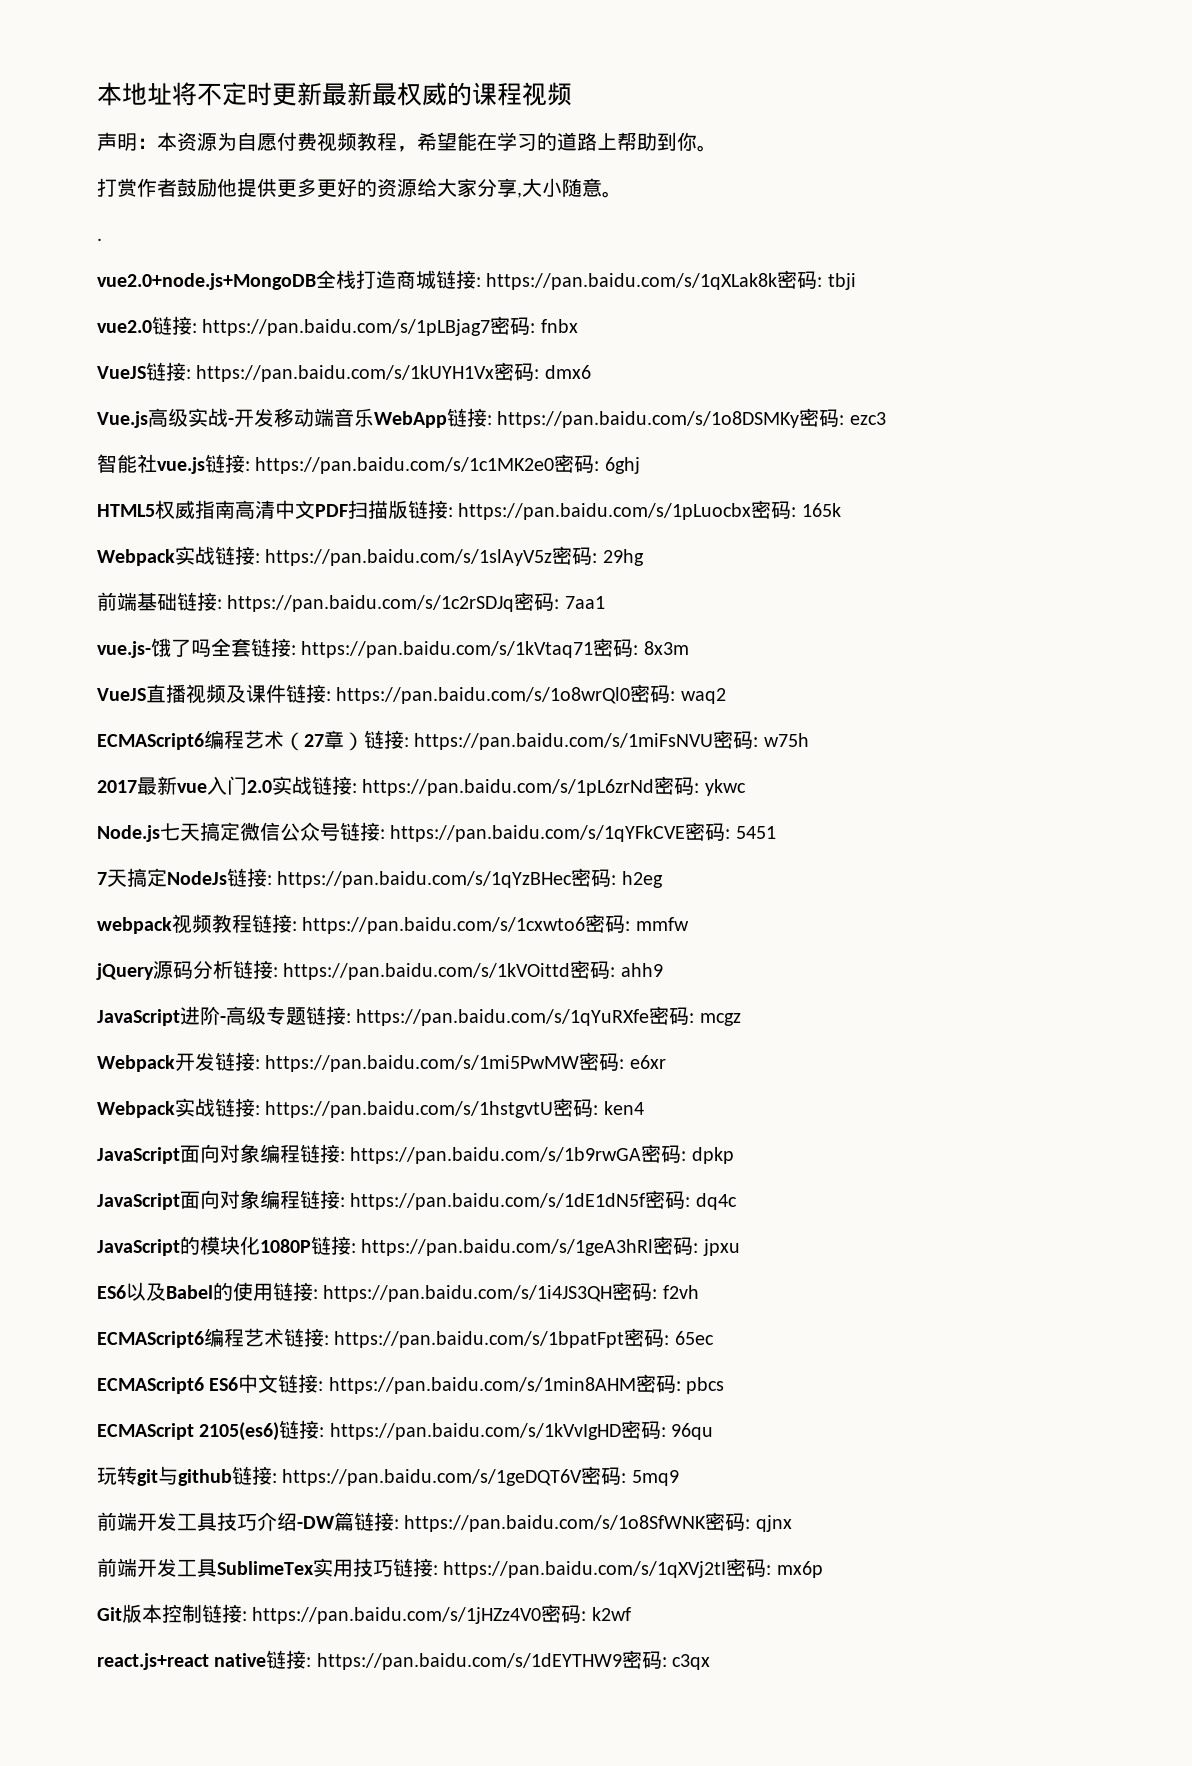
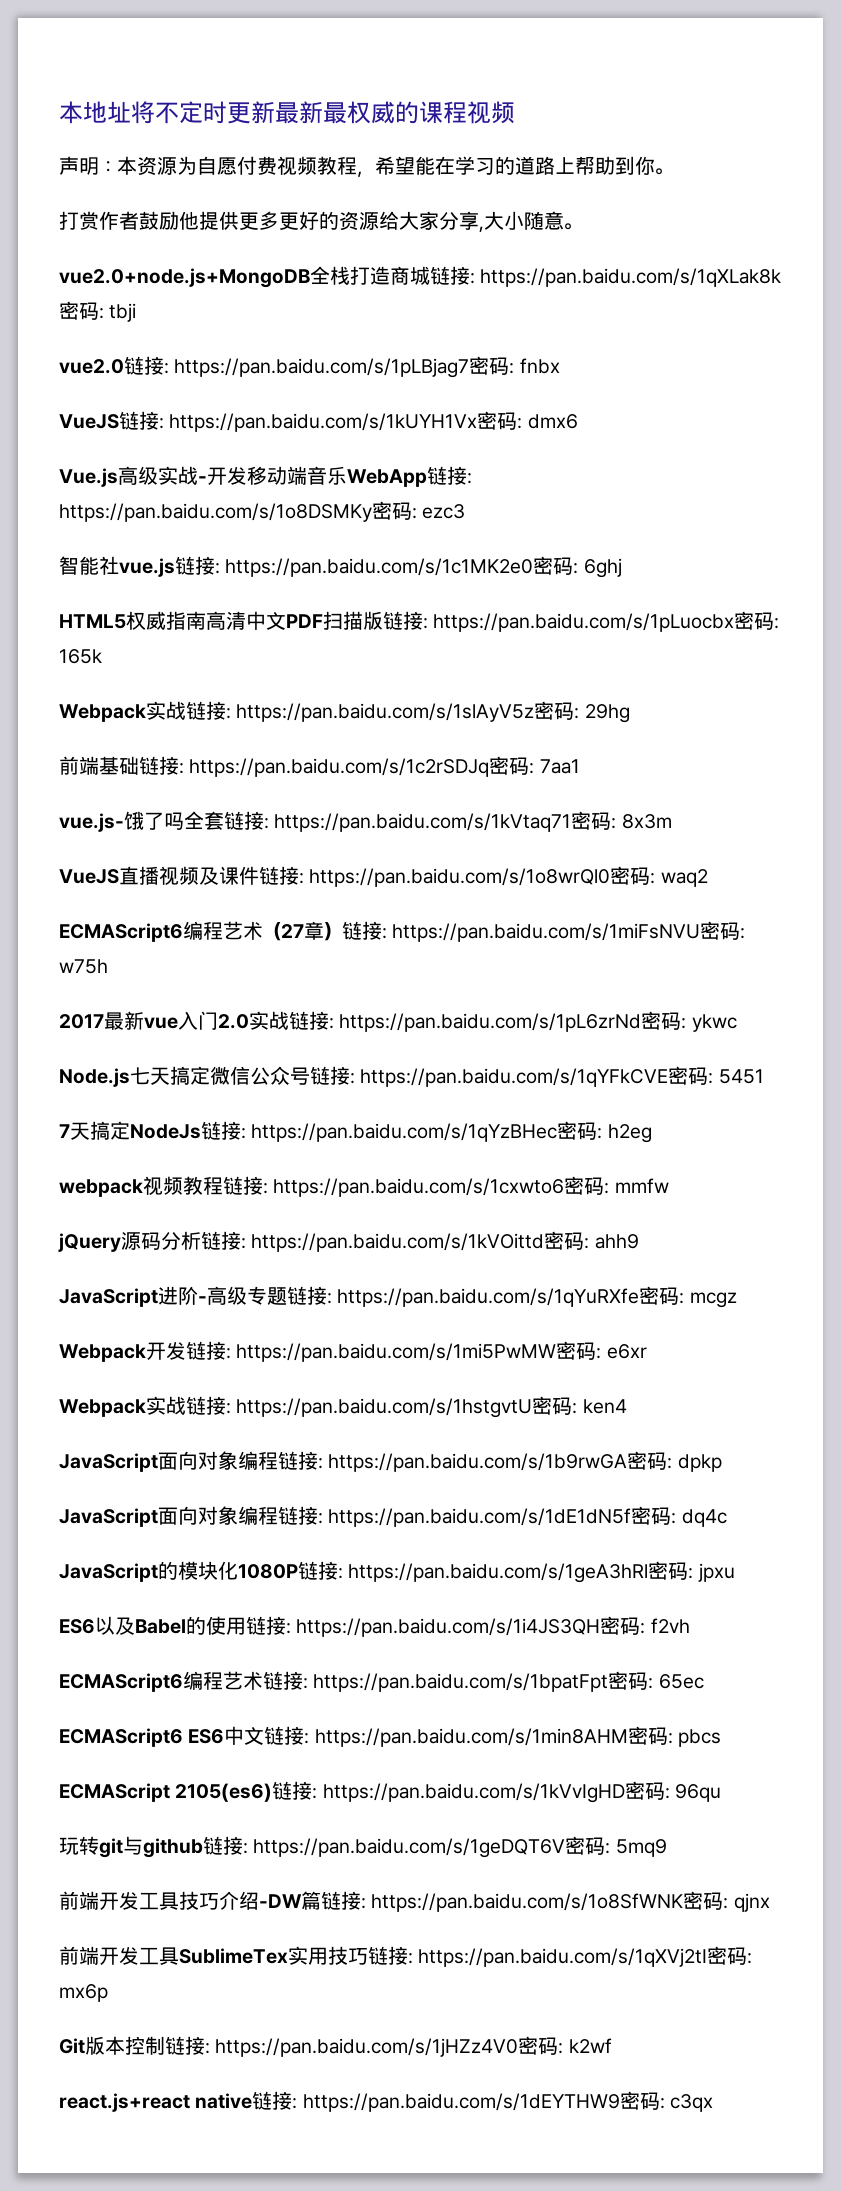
[97,238,102,241] // . -> (582, 226) none

